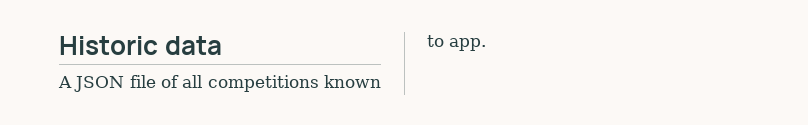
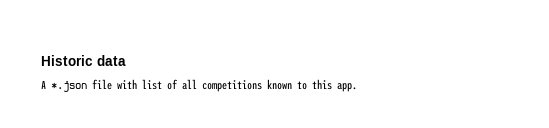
[74,75,156,92] JSON file -> [51,79,162,92] *.json file with list
(444, 41) none -> [312,79,332,90] this

